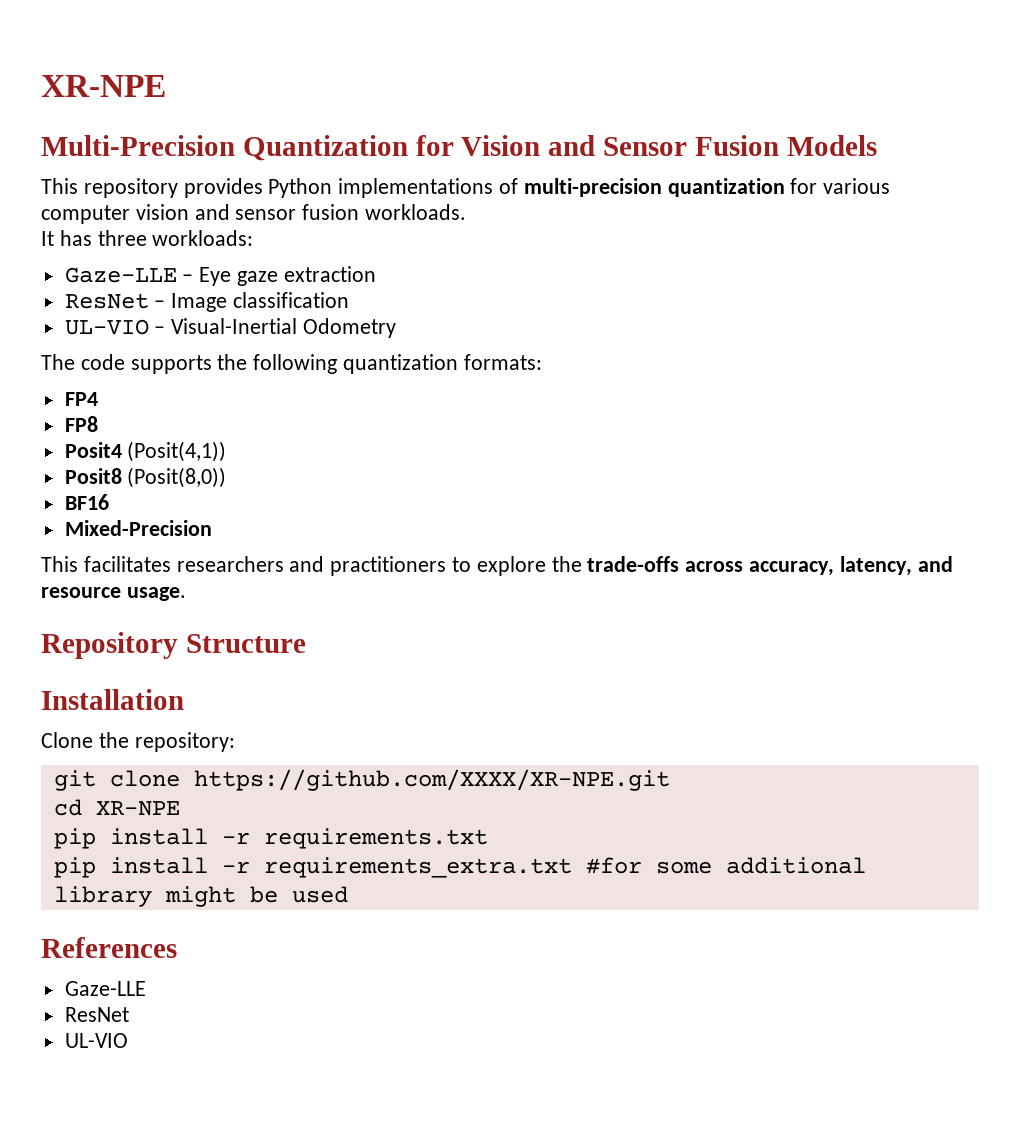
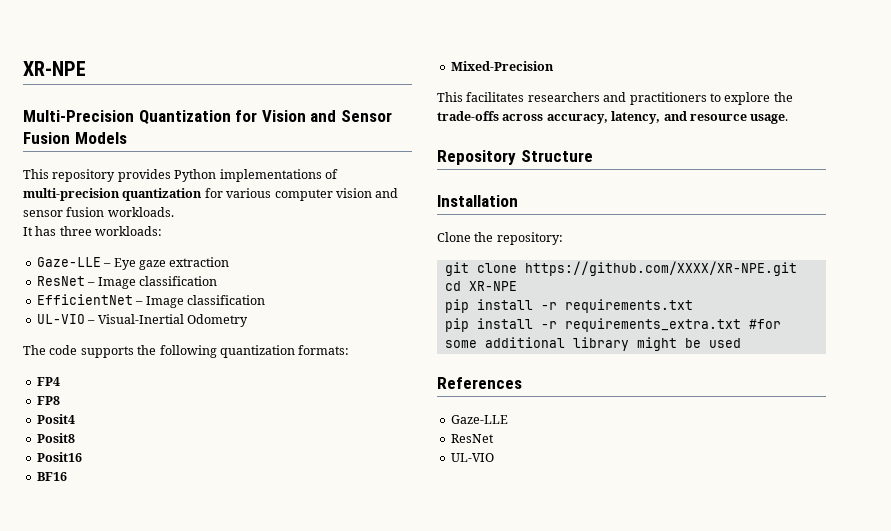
(350, 300) none -> [36,294,265,308] // EfficientNet – Image classification
[127,441,227,462] (Posit(4,1)) -> (75, 419) none
[127,467,227,488] (Posit(8,0)) -> [36,452,82,462] // Posit16

